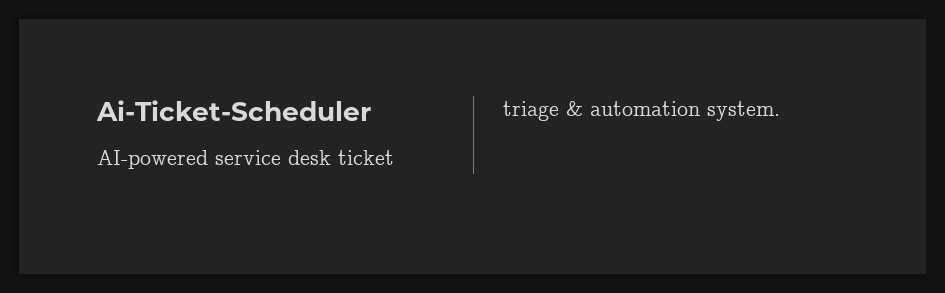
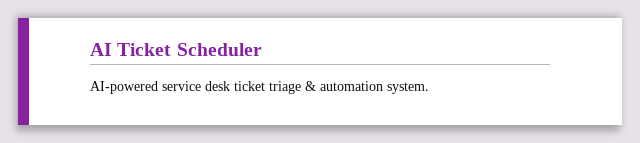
[96,100,371,121] Ai-Ticket-Scheduler -> [90,43,262,56] AI Ticket Scheduler

